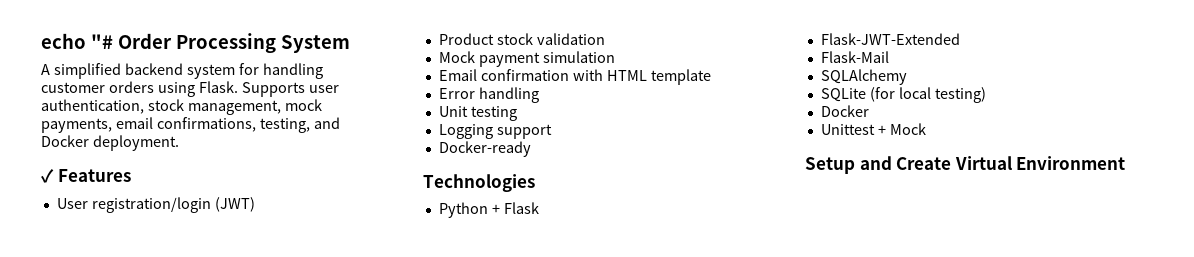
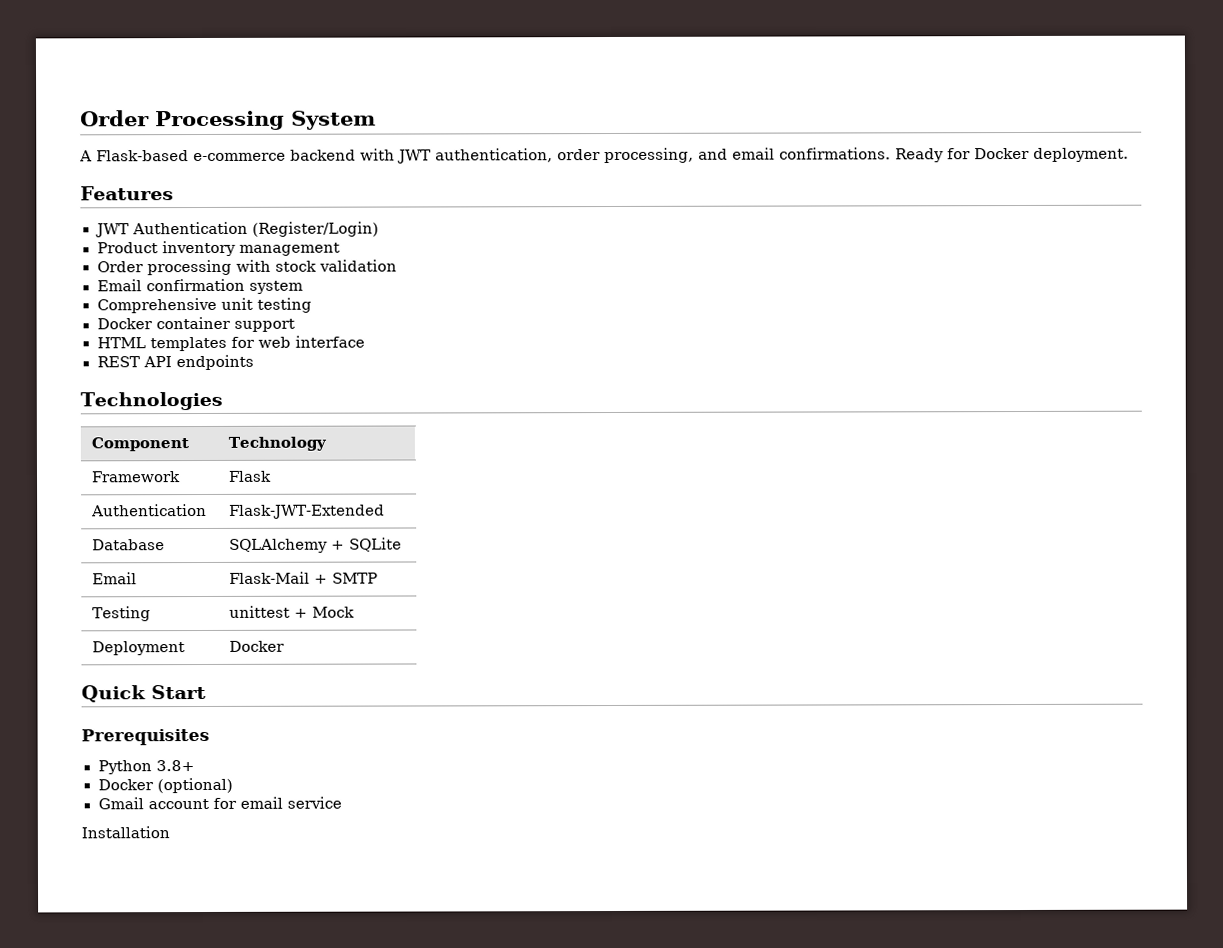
[41,33,113,49] echo "# -> (80, 118) none
[53,63,323,79] [41,81,339,97] [41,99,322,115] [41,117,340,133] simplified backend system for handling customer orders using Flask. Supports user authentication, stock management, mock payments, email confirmations, testing, and -> [96,147,971,164] Flask-based e-commerce backend with JWT authentication, order processing, and email confirmations. Ready for
[41,169,54,183] ✓ -> (1129, 154) none
[56,197,255,213] [438,33,494,45] User registration/login (JWT) // Product -> [94,221,379,238] [96,240,340,257] [96,259,271,276] JWT Authentication (Register/Login) // Product inventory management // Order processing with
[438,51,615,67] // Mock payment simulation -> (397, 265) none
[572,69,711,85] [438,87,539,103] [438,106,468,117] with HTML template // Error handling // Unit -> [248,280,303,294] [96,297,253,314] system // Comprehensive unit
[438,124,493,139] Logging -> [96,316,231,330] Docker container
[438,141,531,157] [423,174,535,192] [438,202,539,218] [820,33,960,45] [820,51,889,63] [820,69,907,85] [820,87,986,103] [820,105,869,117] [820,123,926,135] [805,156,1126,174] Docker-ready // Technologies // Python + Flask // Flask-JWT-Extended // Flask-Mail // SQLAlchemy // SQLite (for local testing) // Docker // Unittest + Mock // Setup and Create Virtual Environment -> [96,335,365,352] [96,354,254,371] [80,391,223,411] [91,437,190,452] [228,436,328,451] [91,471,182,483] [228,470,273,482] [91,503,208,517] [229,504,386,519] [92,539,166,551] [229,537,403,553] [92,572,138,585] [229,571,379,584] [92,606,152,622] [229,605,356,618] [92,641,186,656] [229,640,286,652] [81,684,206,703] [81,728,210,746] [97,760,195,775] [97,777,233,794] [97,796,342,810] [81,826,170,839] HTML templates for web interface // REST API endpoints // Technologies // Component | Technology // Framework | Flask // Authentication | Flask-JWT-Extended // Database | SQLAlchemy + SQLite // Email | Flask-Mail + SMTP // Testing | unittest + Mock // Deployment | Docker // Quick Start // Prerequisites // Python 3.8+ // Docker (optional) // Gmail account for email service // Installation

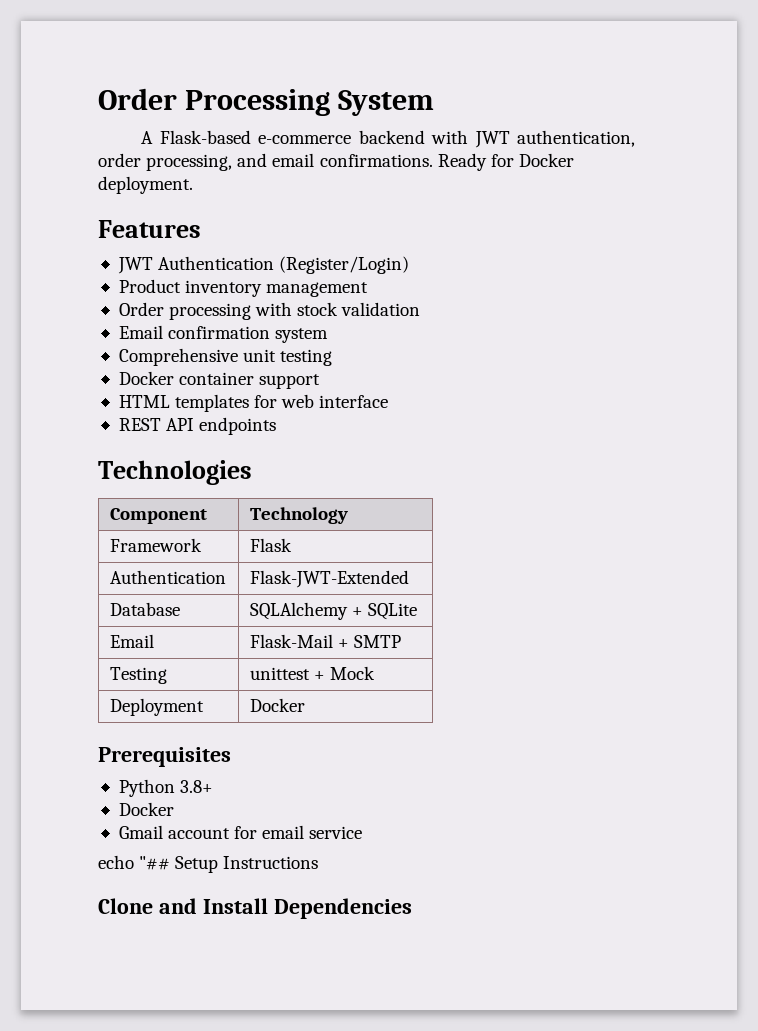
[81,684,206,703] // Quick Start -> (305, 705) none
[156,777,233,794] (optional) -> (174, 809) none
[81,826,170,839] Installation -> [98,855,319,873] [98,898,412,919] echo "## Setup Instructions // Clone and Install Dependencies

